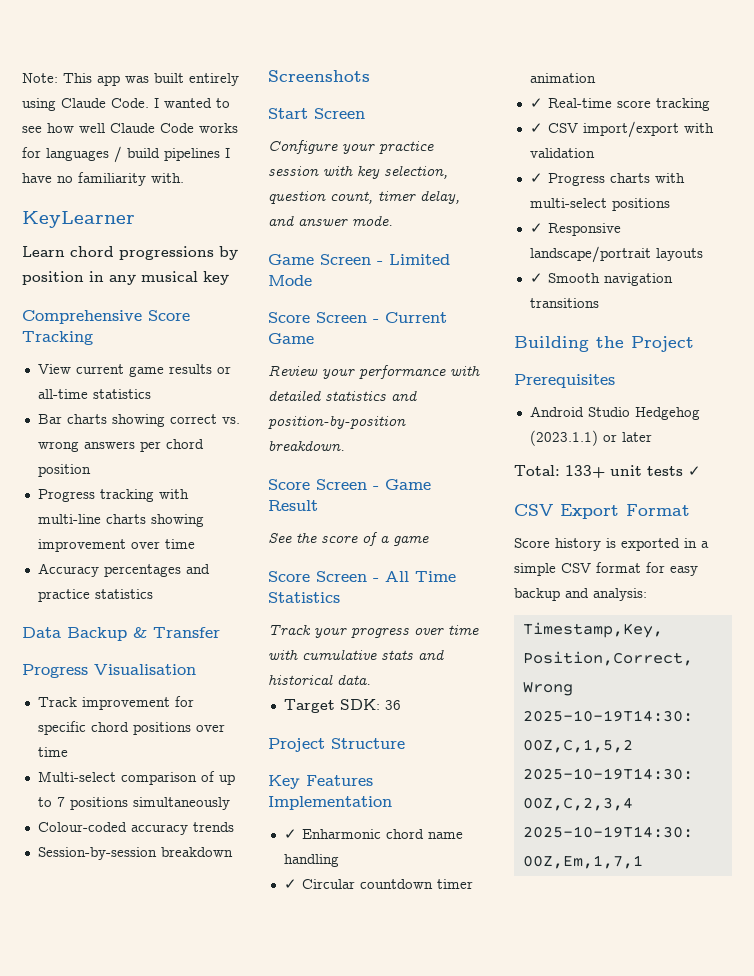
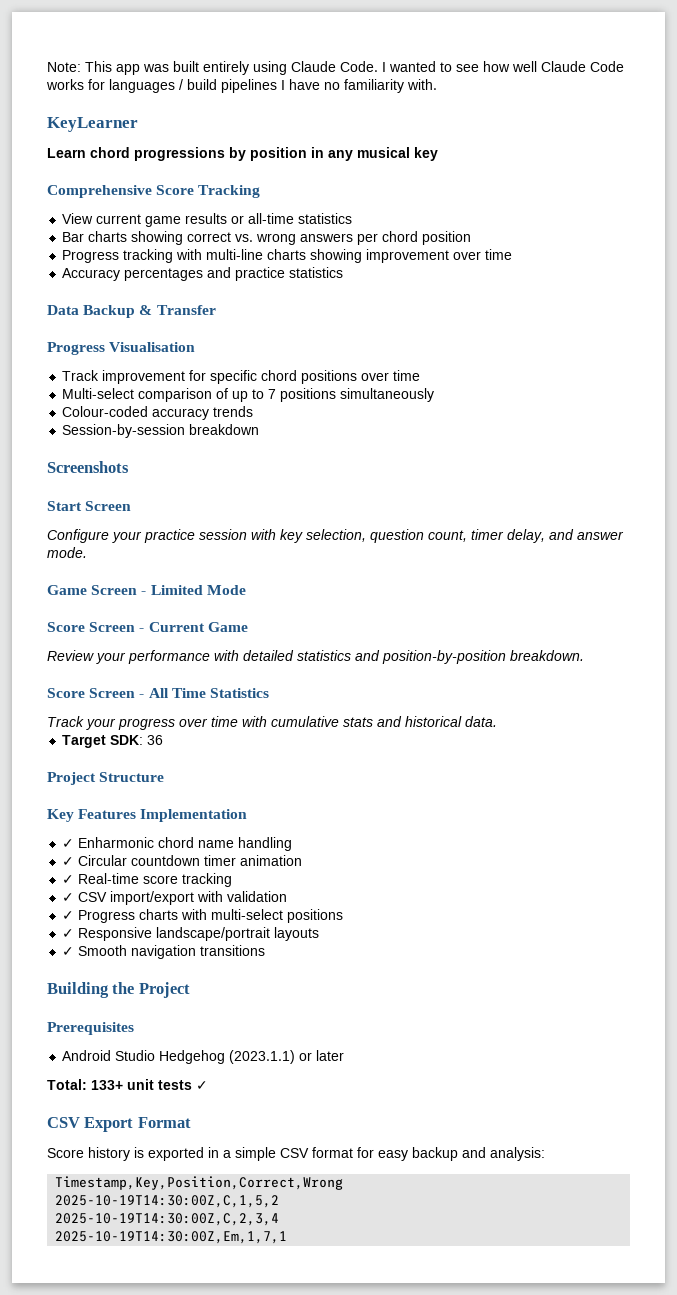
[268,479,431,490] [268,500,318,511] [268,532,429,546] // Score Screen - Game Result // See the score of a game -> (584, 655) none

